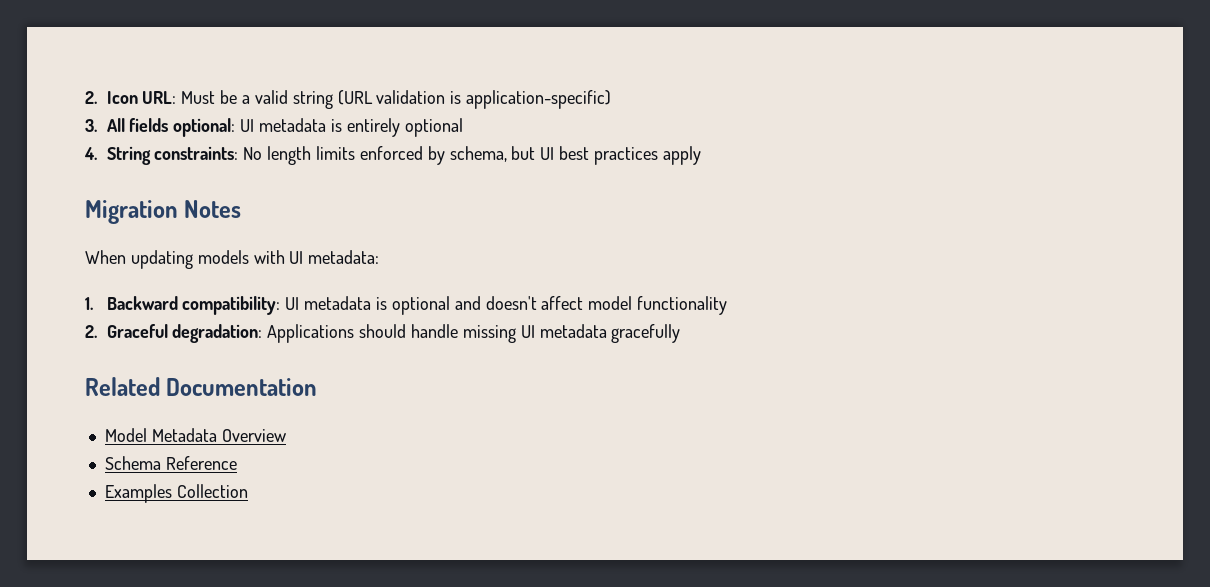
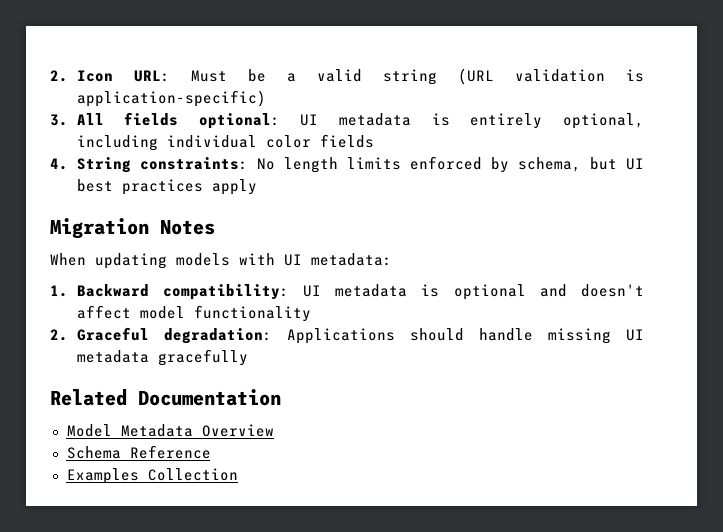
[404,118,463,137] optional -> [563,113,645,129] [76,134,374,151] optional, including individual color fields

